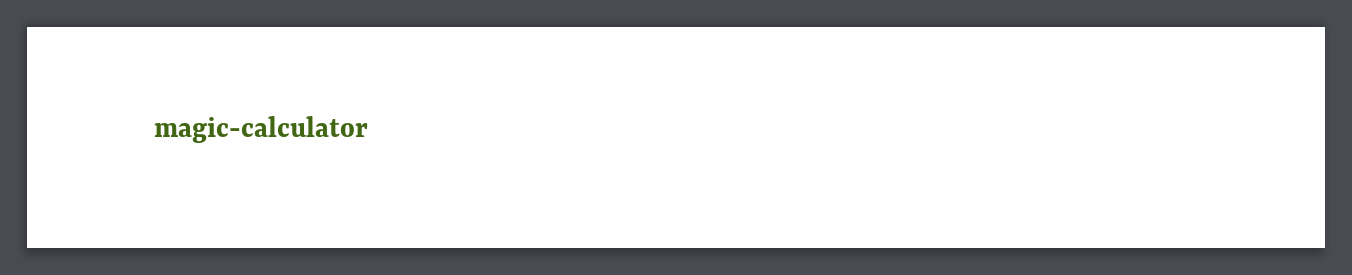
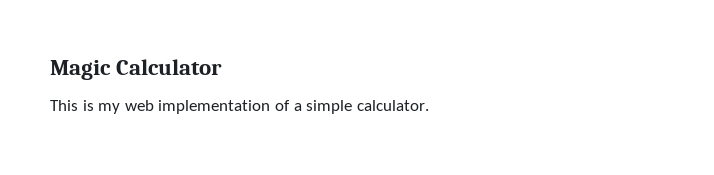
[154,116,368,143] magic-calculator -> [50,59,223,80] [50,100,429,114] Magic Calculator // This is my web implementation of a simple calculator.

